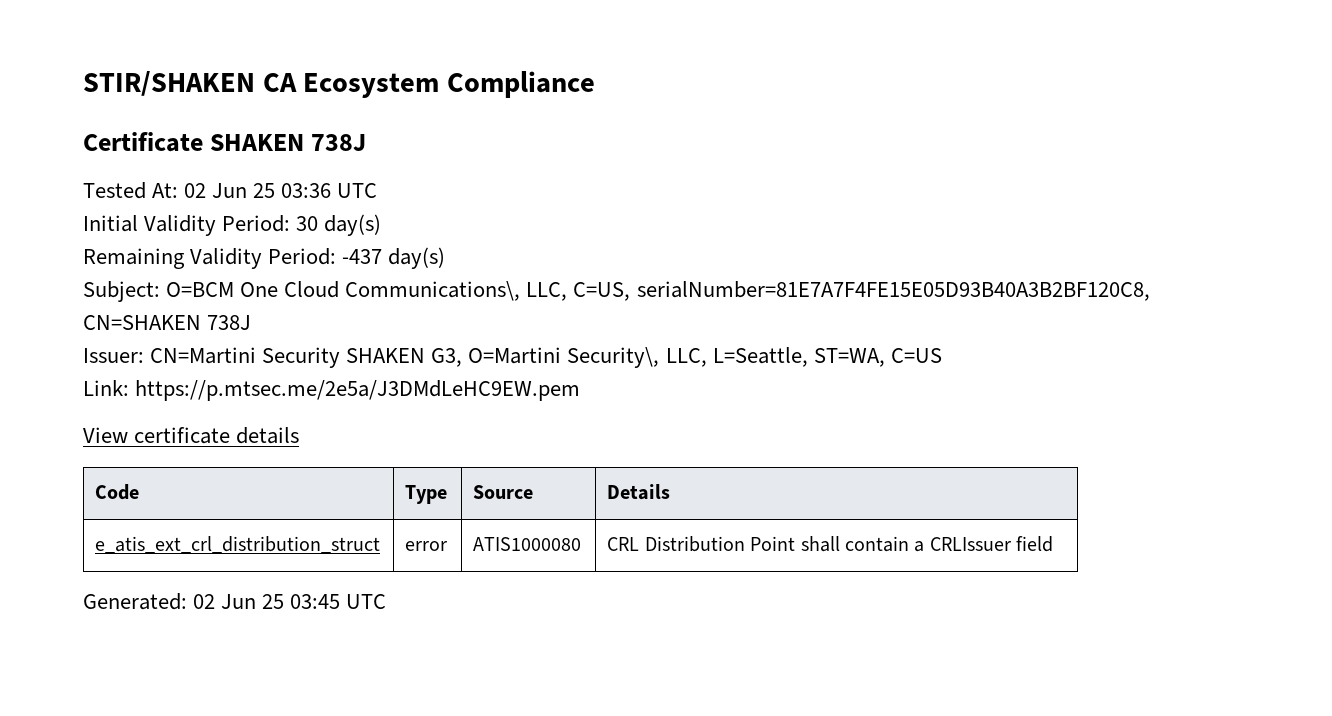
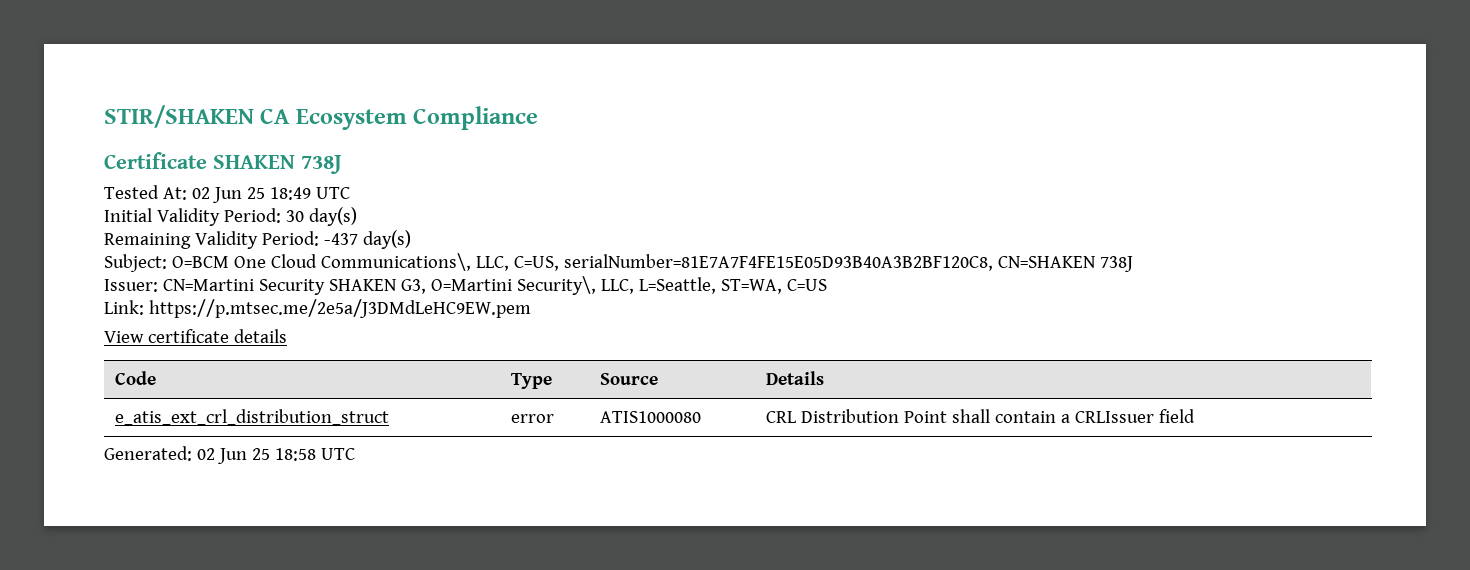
[281,183,332,198] 03:36 -> [269,187,311,200] 18:49
[290,594,341,609] 03:45 -> [274,448,316,461] 18:58

